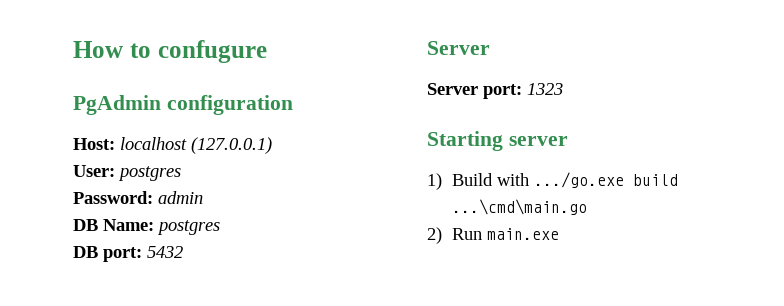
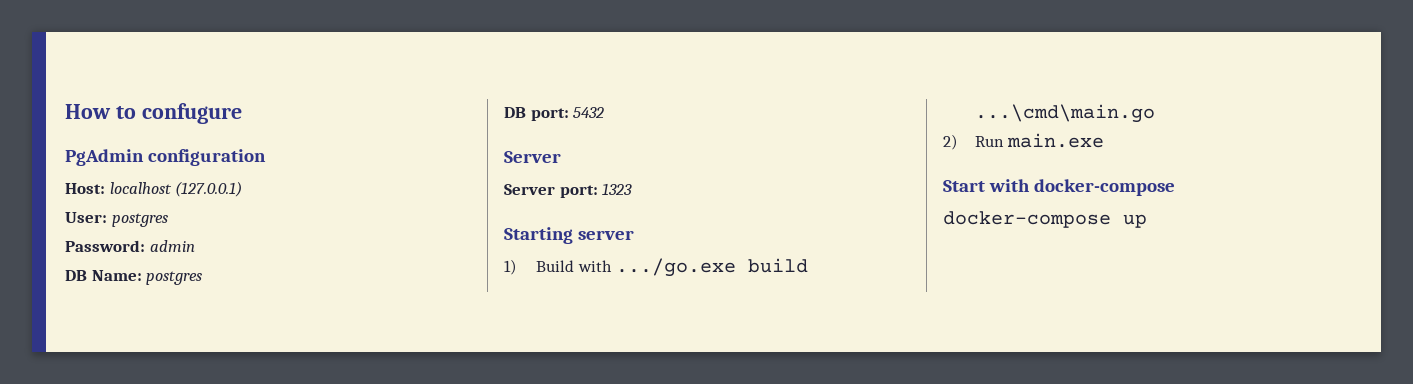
(559, 234) none -> [943,179,1176,196] [943,211,1147,228] // Start with docker-compose // docker-compose up

